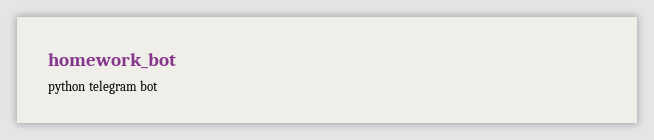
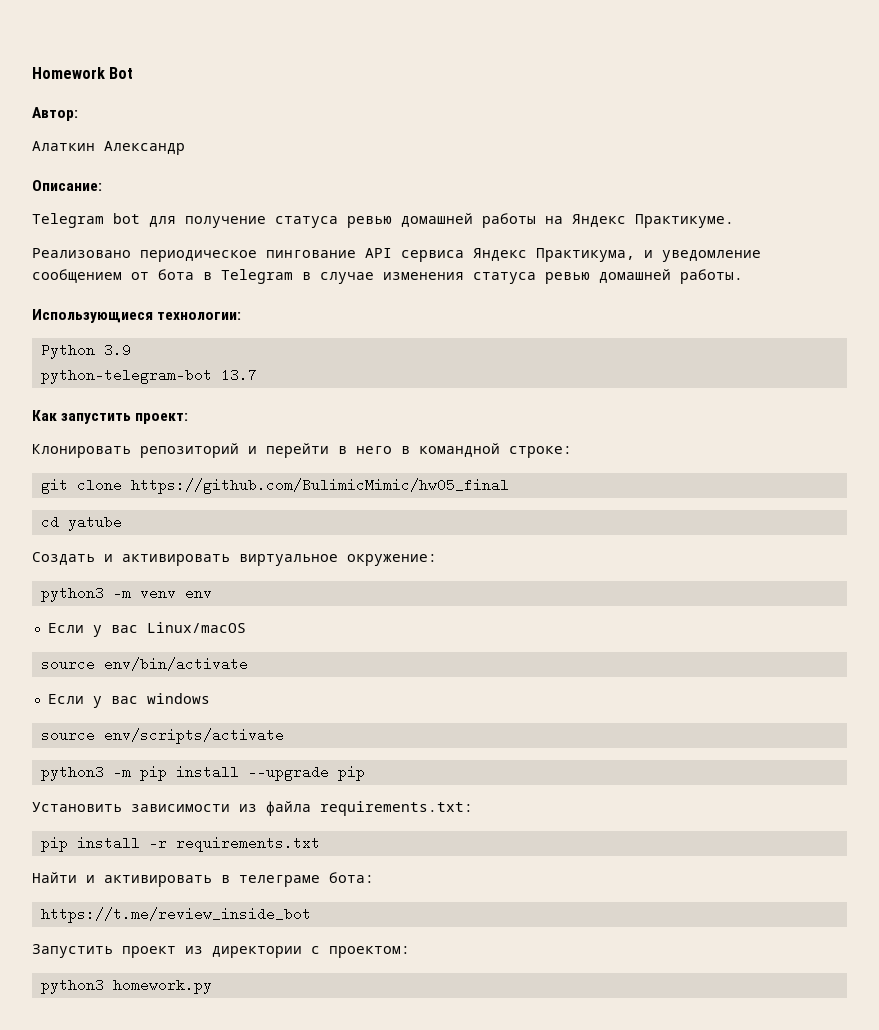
[48,53,176,69] [48,80,159,94] homework_bot // python telegram bot -> [32,67,134,79] [32,107,78,121] [32,141,185,155] [32,180,102,191] [32,213,734,228] [32,248,761,262] [32,269,743,284] [32,309,242,323] [40,343,131,359] [40,368,257,384] [32,410,189,424] [32,443,572,458] [40,478,509,494] [40,515,122,531] [32,552,437,566] [40,586,212,602] [47,622,246,637] [40,657,248,671] [47,693,210,708] [40,728,284,744] [40,765,365,781] [32,801,473,816] [40,836,320,852] [32,872,374,887] [40,907,311,923] [32,944,410,958] [40,978,212,994] Homework Bot // Автор: // Алаткин Александр // Описание: // Telegram bot для получение статуса ревью домашней работы на Яндекс Практикуме. // Реализовано периодическое пингование API сервиса Яндекс Практикума, и уведомление сообщением от бота в Telegram в случае изменения статуса ревью домашней работы. // Использующиеся технологии: // Python 3.9 // python-telegram-bot 13.7 // Как запустить проект: // Клонировать репозиторий и перейти в него в командной строке: // git clone https://github.com/BulimicMimic/hw05_final // cd yatube // Cоздать и активировать виртуальное окружение: // python3 -m venv env // Если у вас Linux/macOS // source env/bin/activate // Если у вас windows // source env/scripts/activate // python3 -m pip install --upgrade pip // Установить зависимости из файла requirements.txt: // pip install -r requirements.txt // Найти и активировать в телеграме бота: // https://t.me/review_inside_bot // Запустить проект из директории с проектом: // python3 homework.py

